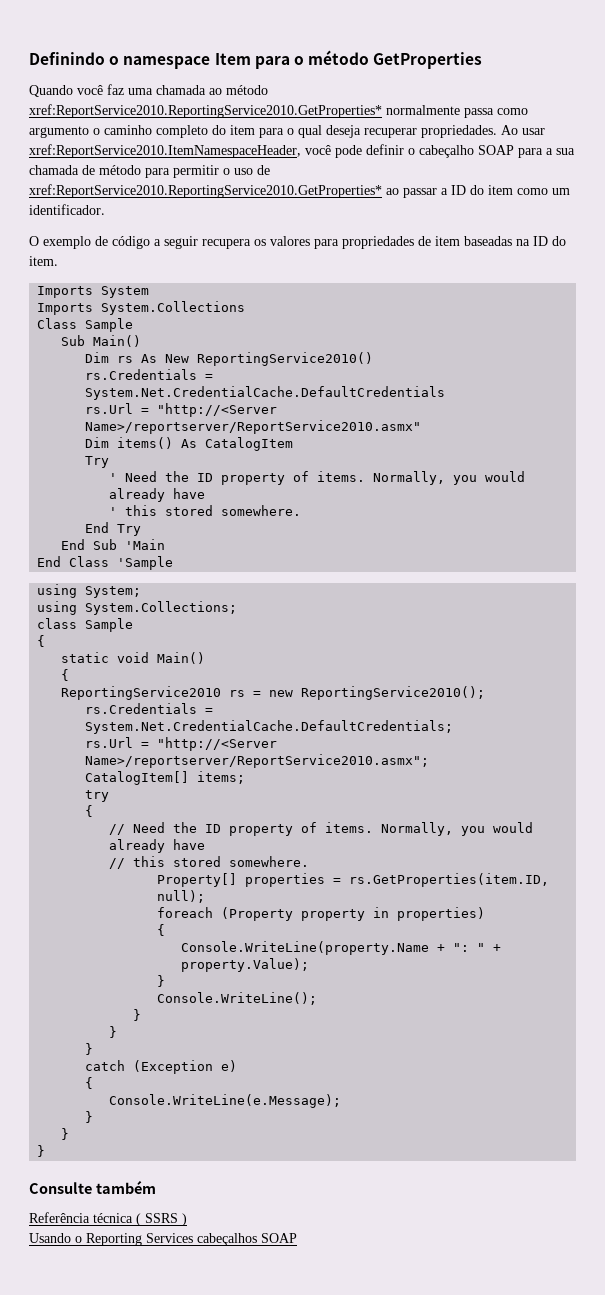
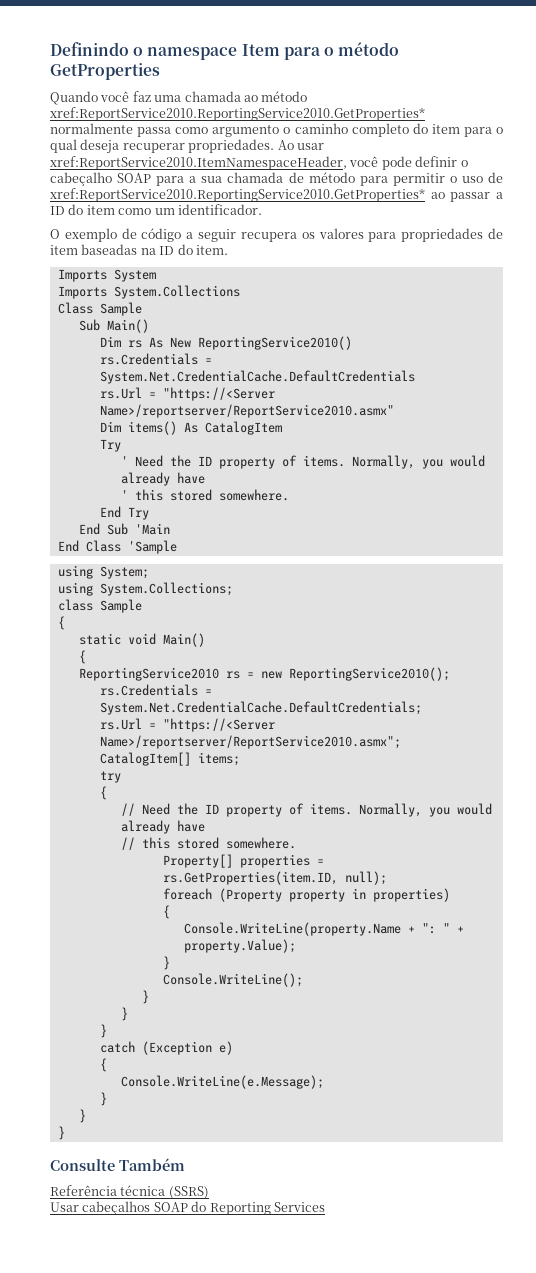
[157,403,278,417] "http://<Server -> [162,387,275,401] "https://<Server
[157,737,278,751] "http://<Server -> [162,718,275,732] "https://<Server
[95,1180,156,1194] também -> [119,1158,185,1171] Também
[136,1213,187,1226] [29,1233,297,1246] ( SSRS ) // Usando o Reporting Services cabeçalhos SOAP -> [168,1186,209,1199] [50,1201,325,1215] (SSRS) // Usar cabeçalhos SOAP do Reporting Services

